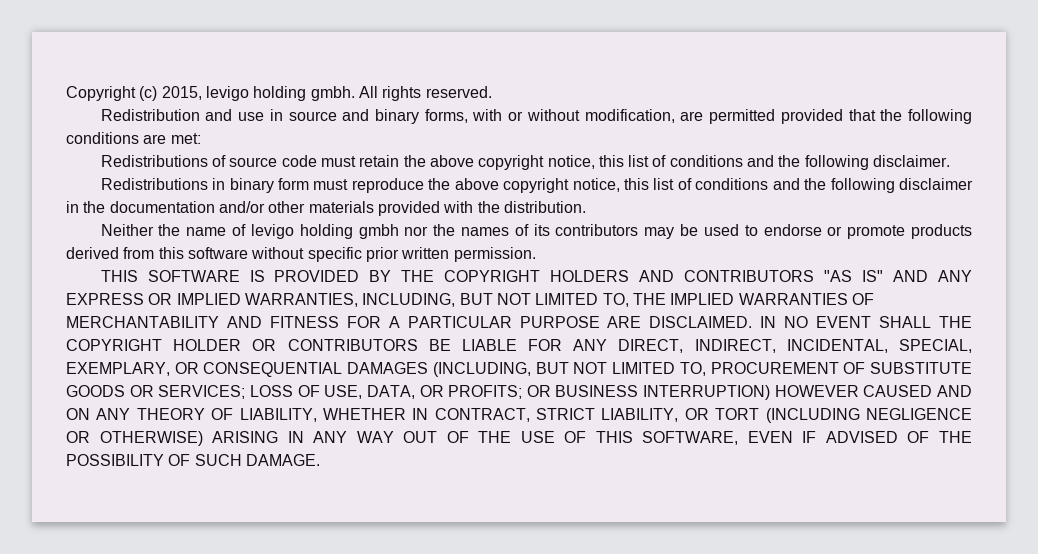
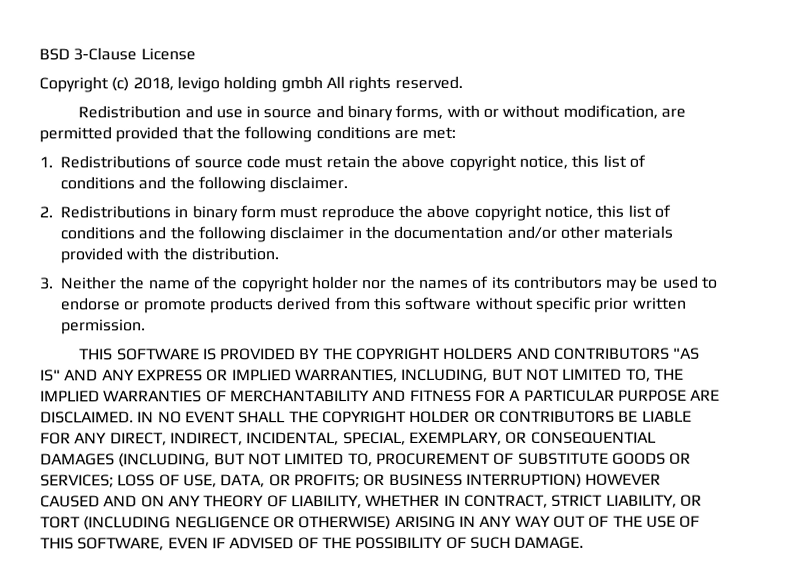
(66, 93) none -> [39,47,196,61] BSD 3-Clause License //
[161,86,355,101] 2015, levigo holding gmbh. -> [132,76,323,93] 2018, levigo holding gmbh
(201, 138) none -> [39,156,53,168] 1.
(951, 161) none -> [39,206,53,218] 2.
(586, 207) none -> [39,277,54,290] 3.
[250,224,399,239] levigo holding gmbh -> [212,276,359,293] the copyright holder

